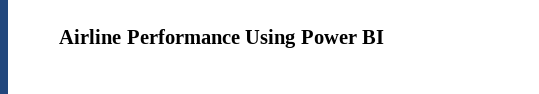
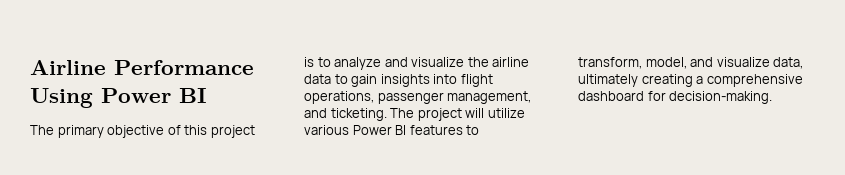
(385, 37) none -> [30,125,255,138] [304,57,530,70] [304,74,493,87] [304,91,532,104] [304,108,525,121] [304,125,480,135] [578,57,804,69] [578,74,803,87] [578,91,773,104] // The primary objective of this project is to analyze and visualize the airline data to gain insights into flight operations, passenger management, and ticketing. The project will utilize various Power BI features to transform, model, and visualize data, ultimately creating a comprehensive dashboard for decision-making.

